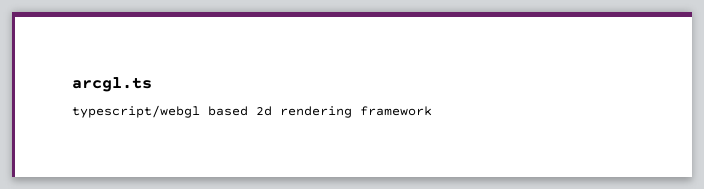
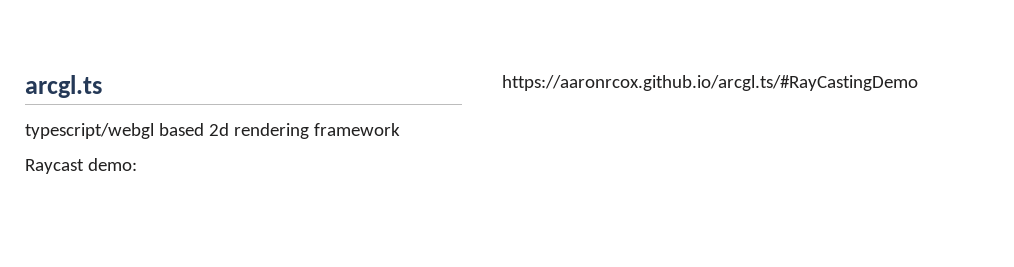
(432, 111) none -> [25,158,137,174] [502,75,918,91] // Raycast demo: https://aaronrcox.github.io/arcgl.ts/#RayCastingDemo

